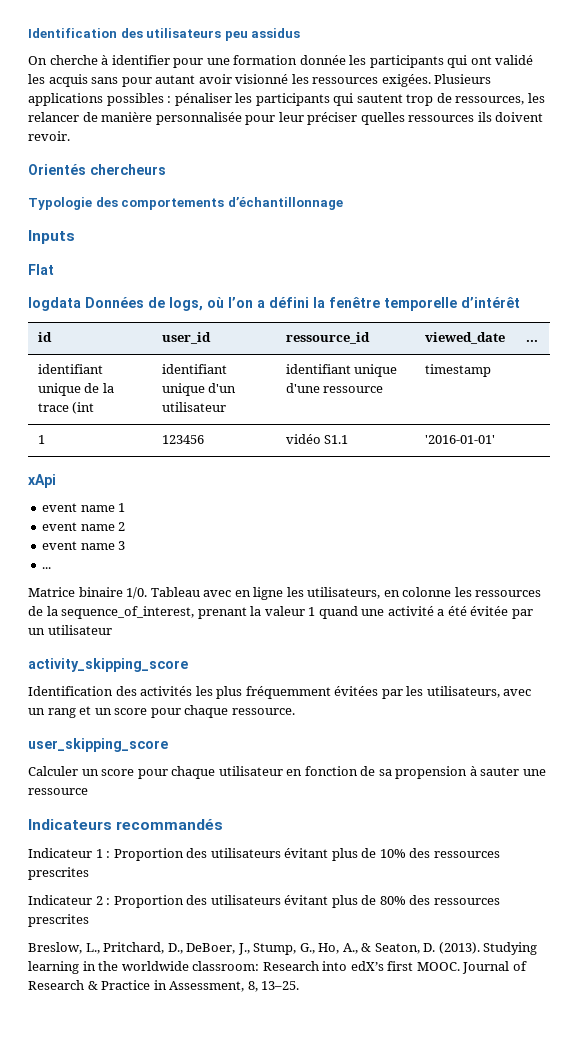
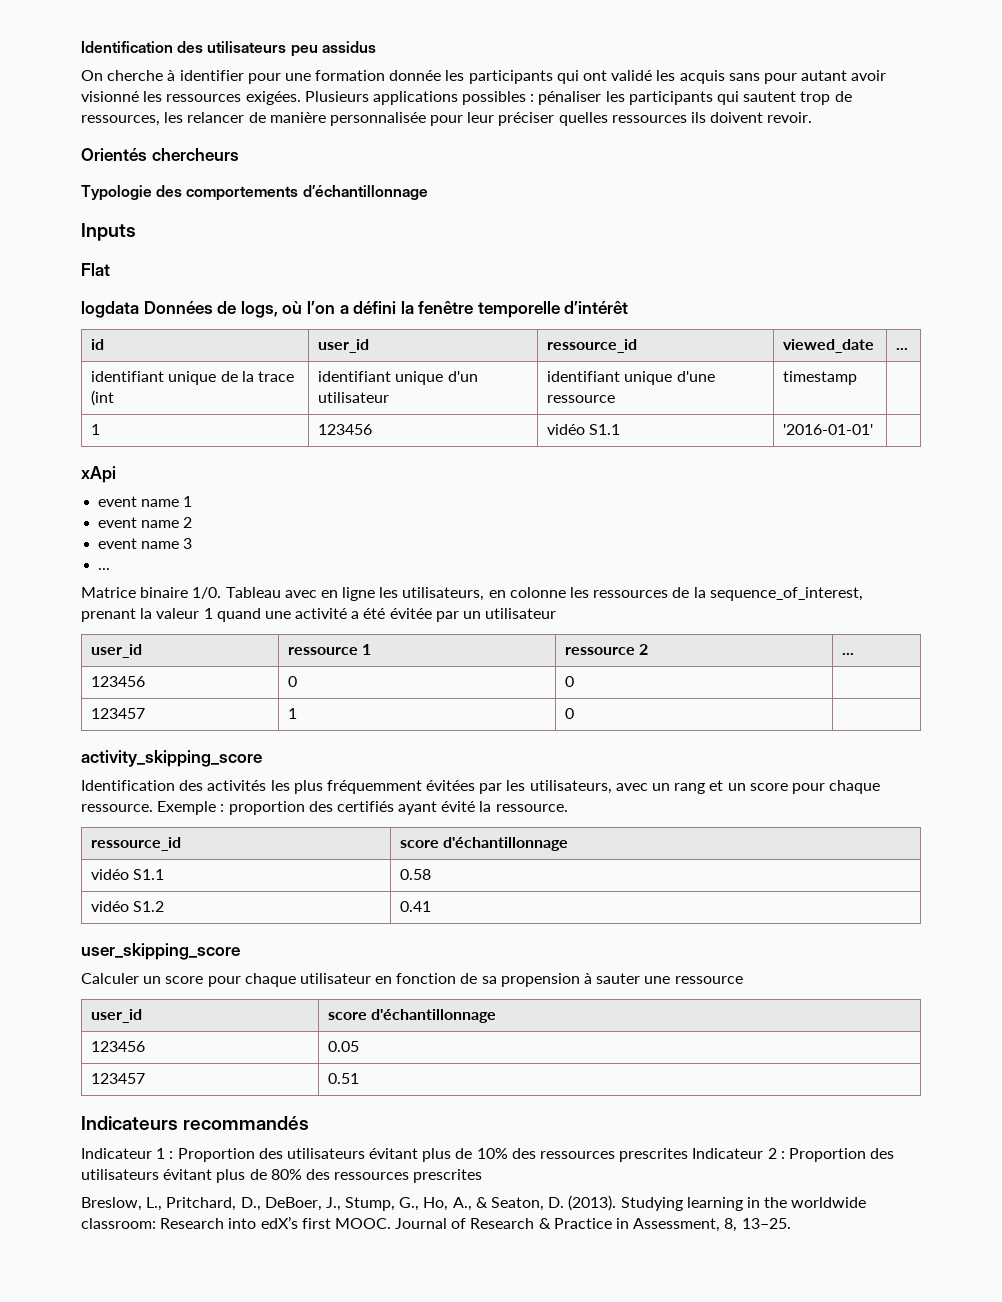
(112, 630) none -> [91,644,143,658] [288,644,372,655] [565,644,649,655] [842,653,855,655] [91,676,146,687] [288,676,298,687] [565,676,575,687] [91,708,146,719] [288,708,298,719] [565,708,575,719] // user_id | ressource 1 | ressource 2 | ... // 123456 | 0 | 0 | // 123457 | 1 | 0 |
(295, 711) none -> [157,801,568,815] [91,837,182,851] [400,837,569,851] [91,869,165,880] [400,869,432,880] [91,901,165,912] [400,901,432,912] Exemple : proportion des certifiés ayant évité la ressource. // ressource_id | score d'échantillonnage // vidéo S1.1 | 0.58 // vidéo S1.2 | 0.41
(88, 791) none -> [91,1009,143,1023] [328,1009,497,1023] [91,1041,146,1052] [328,1041,360,1052] [91,1073,146,1084] [328,1073,360,1084] // user_id | score d'échantillonnage // 123456 | 0.05 // 123457 | 0.51
(89, 873) // -> (689, 1155) none

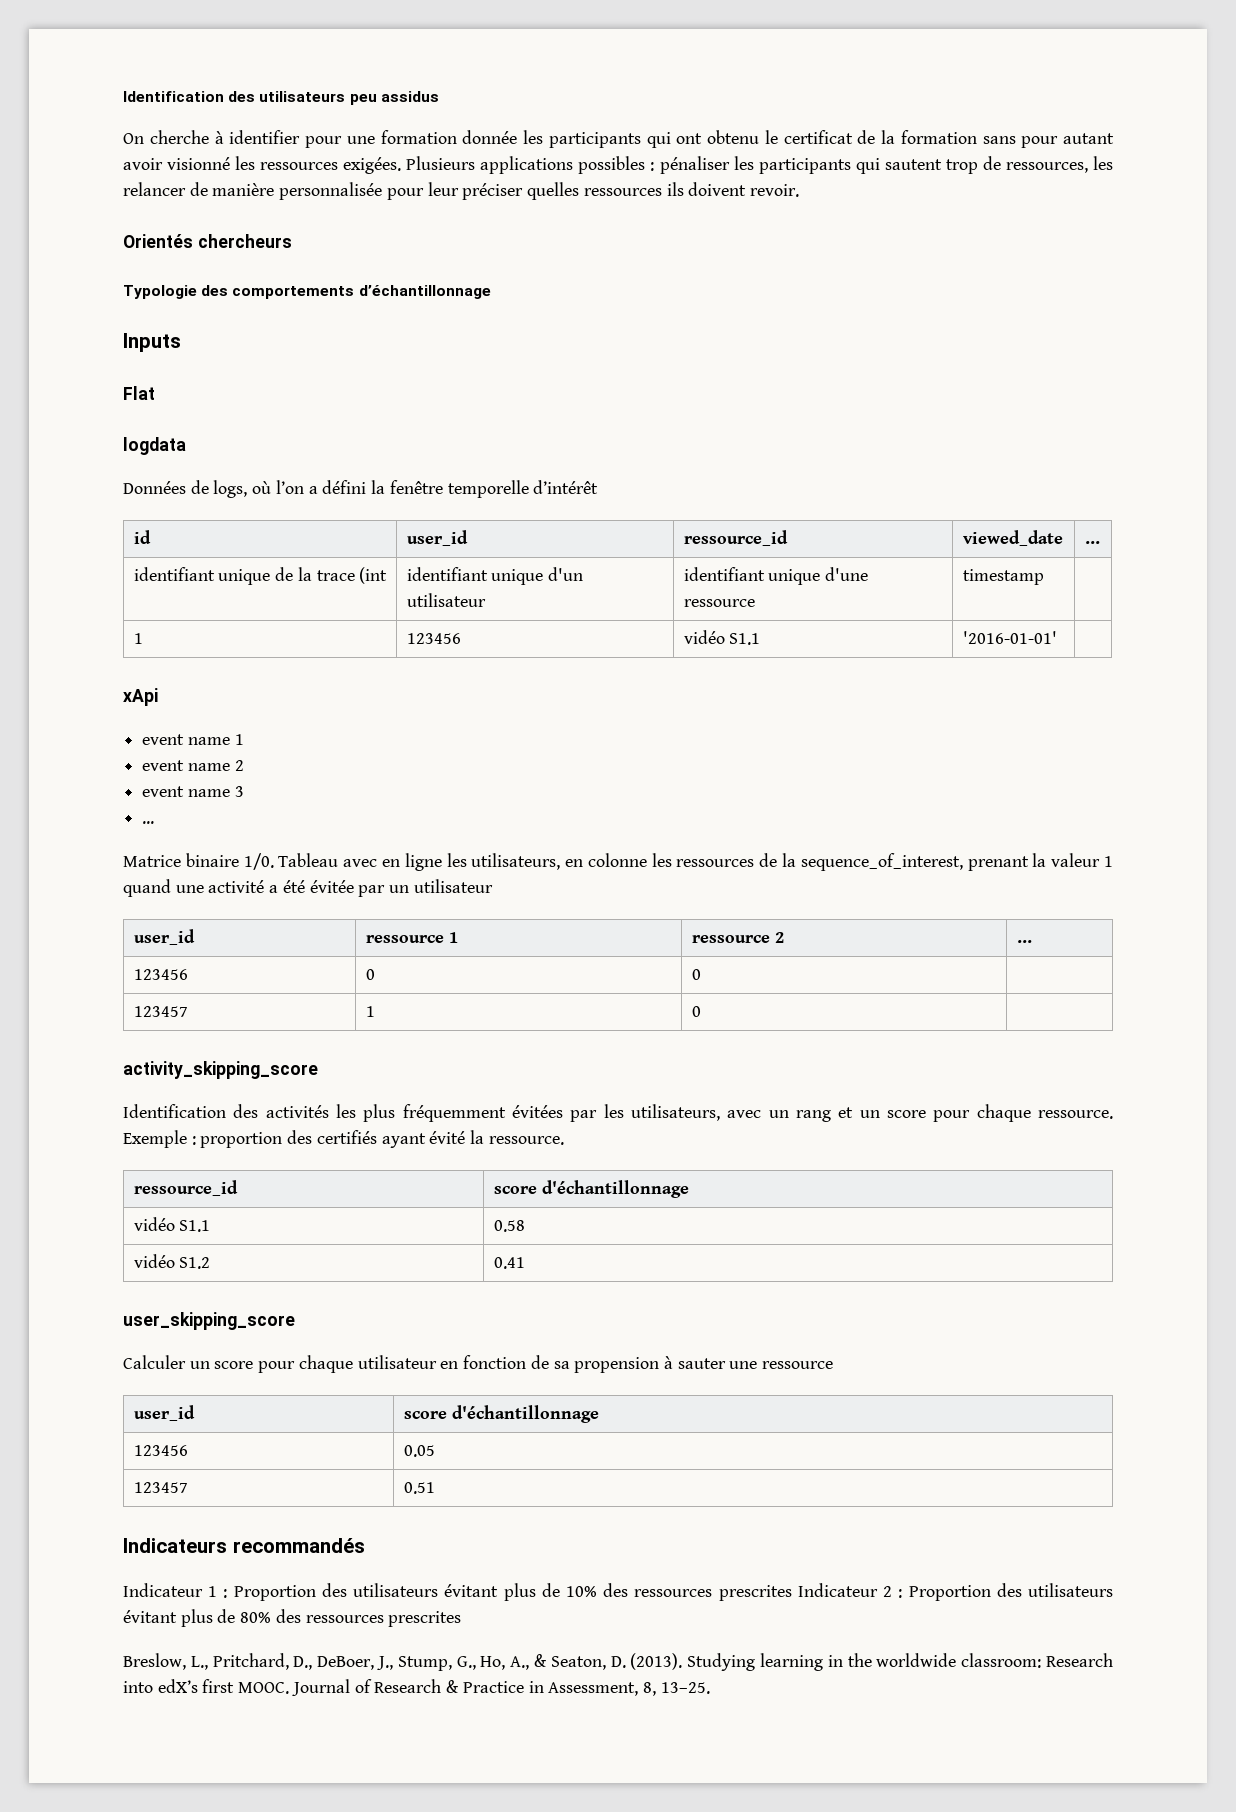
[611,70,725,84] validé les acquis -> [707,130,977,144] obtenu le certificat de la formation
(139, 309) none -> (186, 446) //

